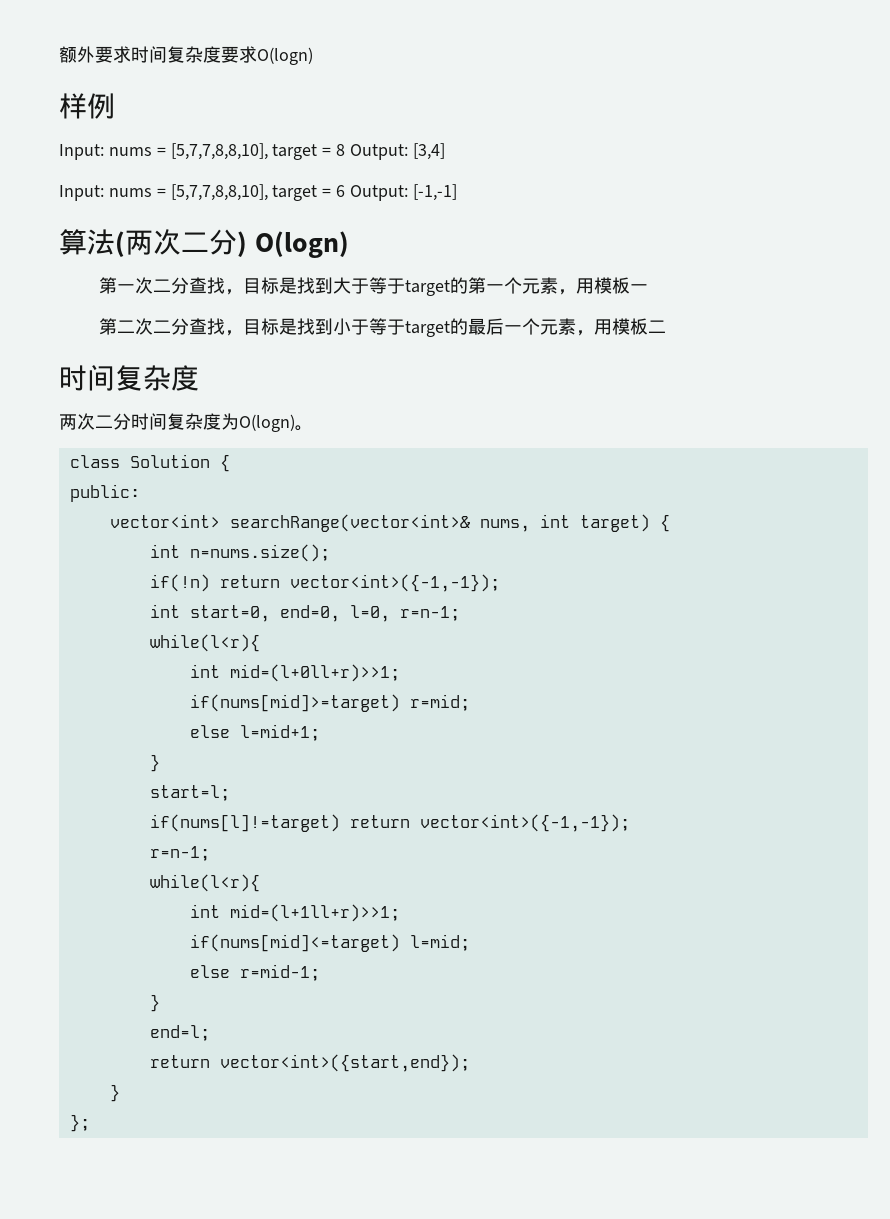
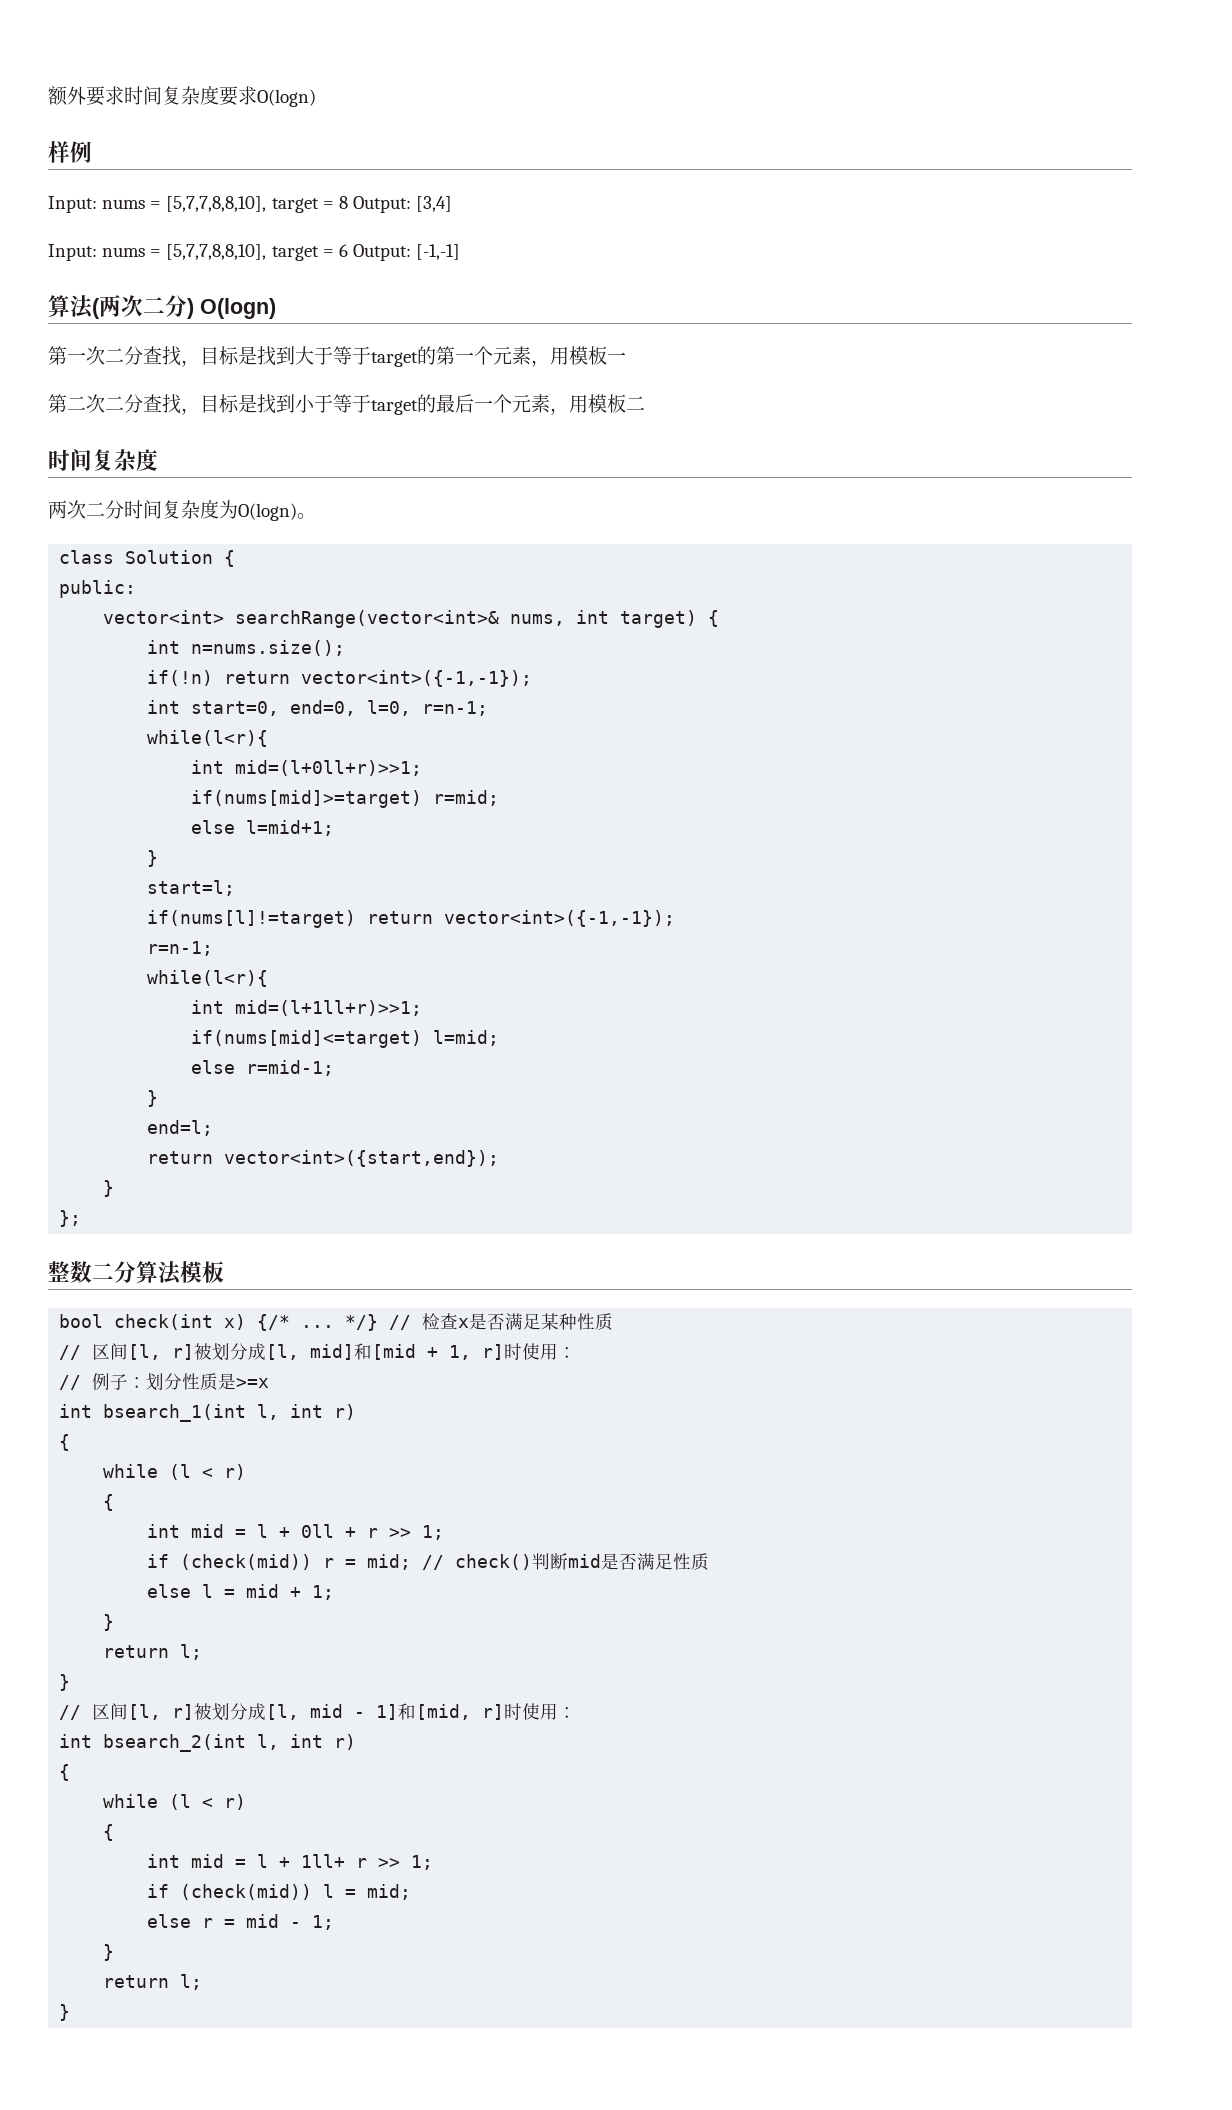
(90, 1123) none -> [48,1261,224,1285] [59,1313,614,1331] [59,1343,577,1361] [59,1373,270,1391] [59,1404,357,1422] [59,1434,71,1451] [103,1464,247,1480] [103,1494,115,1511] [147,1524,445,1540] [147,1553,710,1571] [147,1584,335,1600] [103,1614,115,1631] [103,1644,203,1660] [59,1674,71,1691] [59,1703,577,1721] [59,1734,357,1752] [59,1764,71,1781] [103,1794,247,1810] [103,1824,115,1841] [147,1854,434,1870] [147,1884,412,1900] [147,1914,335,1930] [103,1944,115,1961] [103,1974,203,1990] [59,2004,71,2021] // 整数二分算法模板 // bool check(int x) {/* ... */} // 检查x是否满足某种性质 // // 区间[l, r]被划分成[l, mid]和[mid + 1, r]时使用： // // 例子：划分性质是>=x // int bsearch_1(int l, int r) // { // while (l < r) // { // int mid = l + 0ll + r >> 1; // if (check(mid)) r = mid; // check()判断mid是否满足性质 // else l = mid + 1; // } // return l; // } // // 区间[l, r]被划分成[l, mid - 1]和[mid, r]时使用： // int bsearch_2(int l, int r) // { // while (l < r) // { // int mid = l + 1ll+ r >> 1; // if (check(mid)) l = mid; // else r = mid - 1; // } // return l; // }

